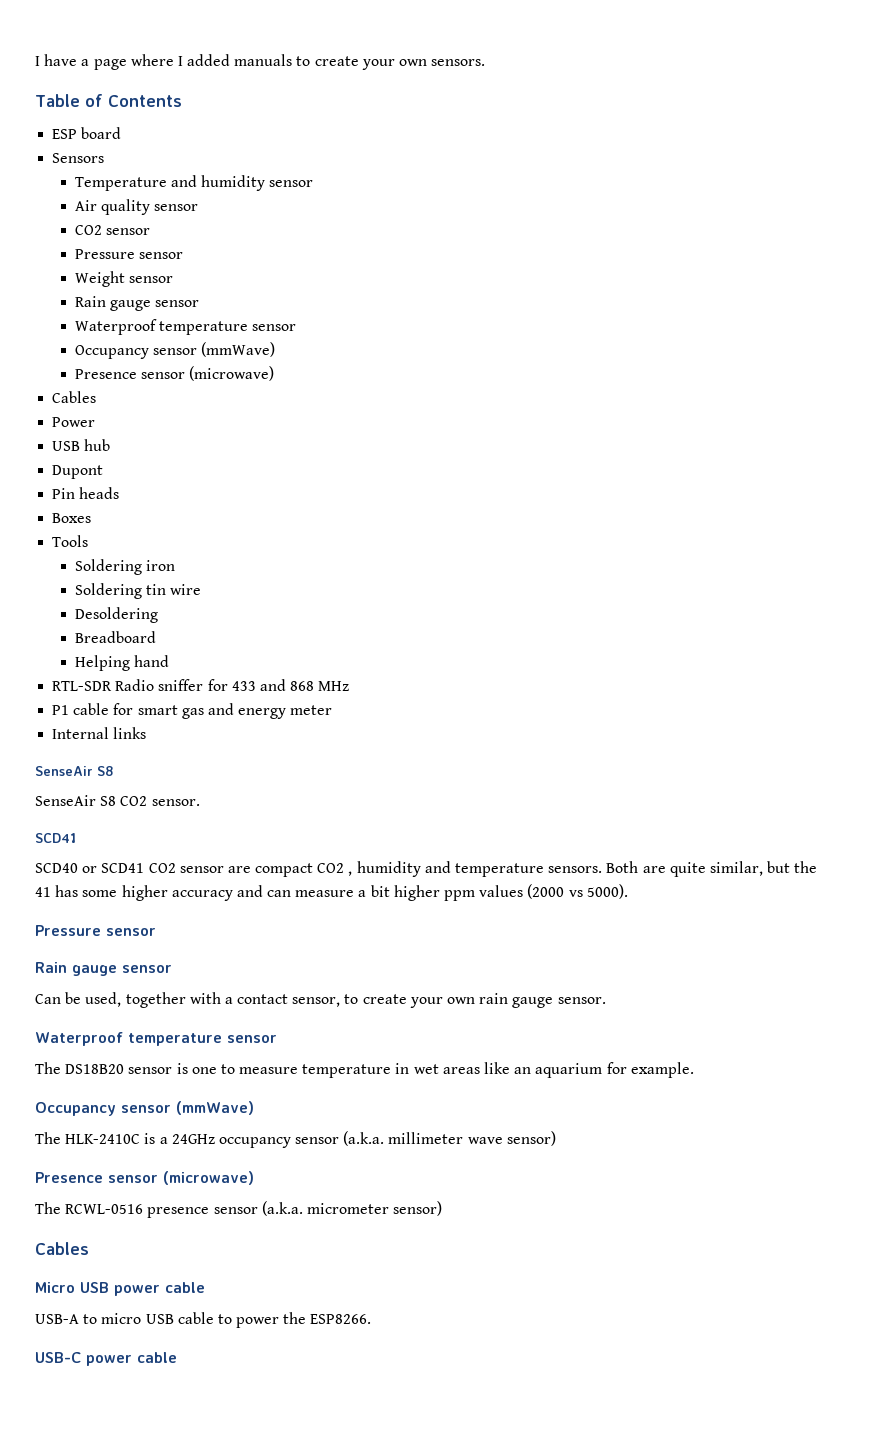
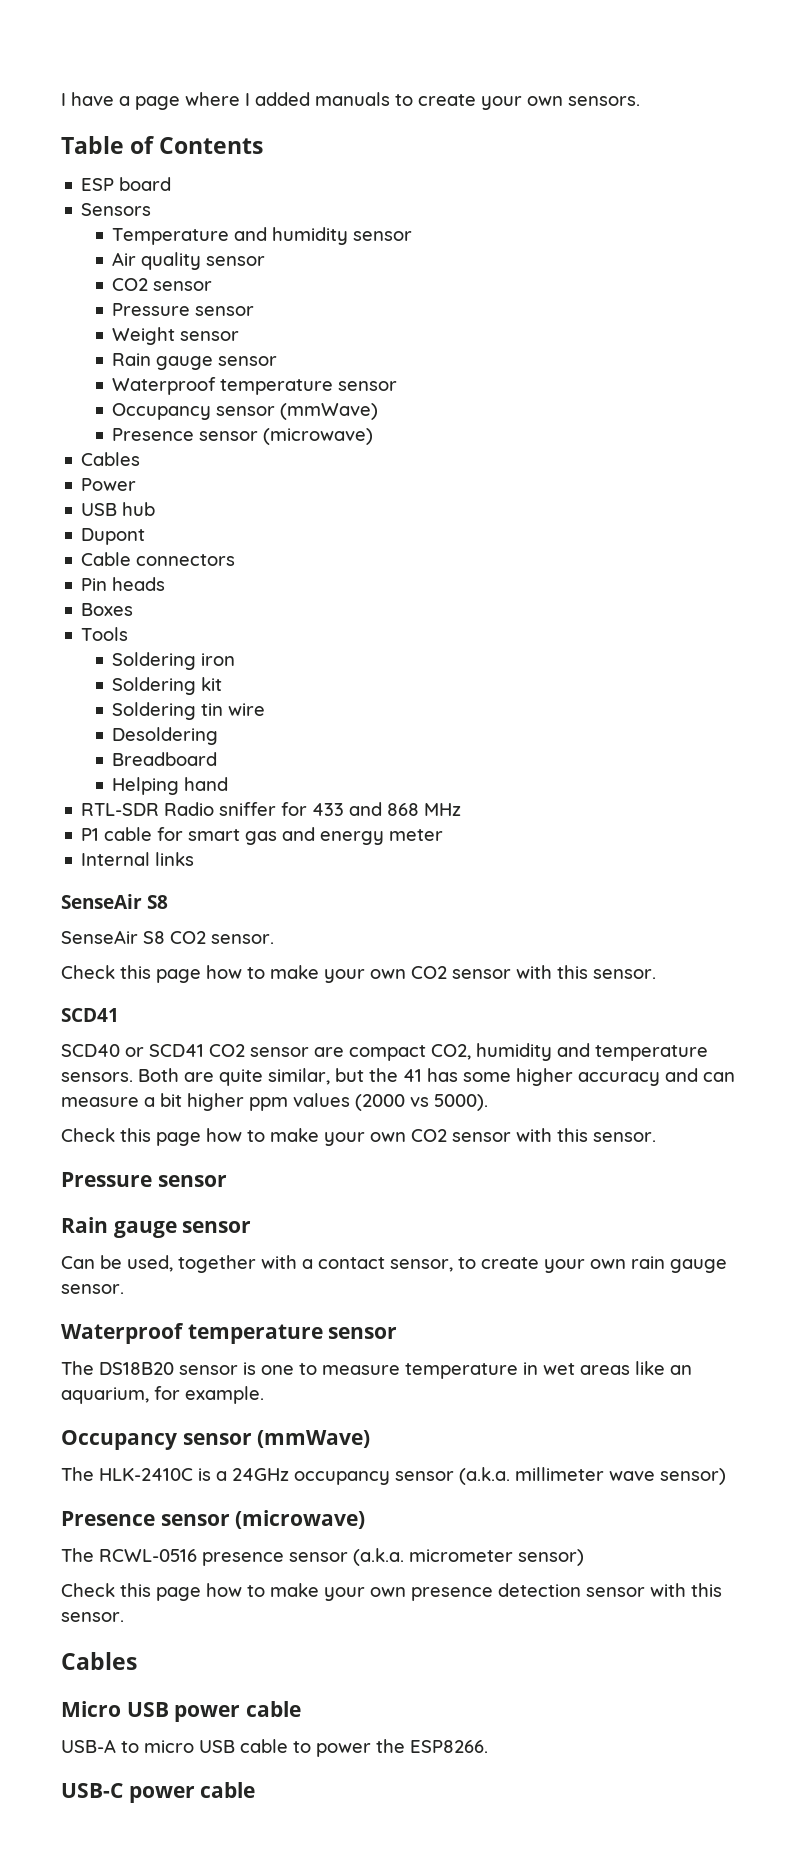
(104, 472) none -> [81,552,236,566] // Cable connectors
(175, 565) none -> [112,677,223,695] // Soldering kit
(200, 802) none -> [61,965,656,983] // Check this page how to make your own CO2 sensor with this sensor.
[317,863,353,876] CO2 , -> [431,1044,471,1060] CO2,
(628, 891) none -> [61,1128,656,1146] // Check this page how to make your own CO2 sensor with this sensor.
[535,1063,603,1078] aquarium -> [61,1387,149,1404] aquarium,
(443, 1208) none -> [61,1583,722,1601] [61,1612,124,1622] // Check this page how to make your own presence detection sensor with this sensor.

